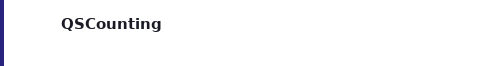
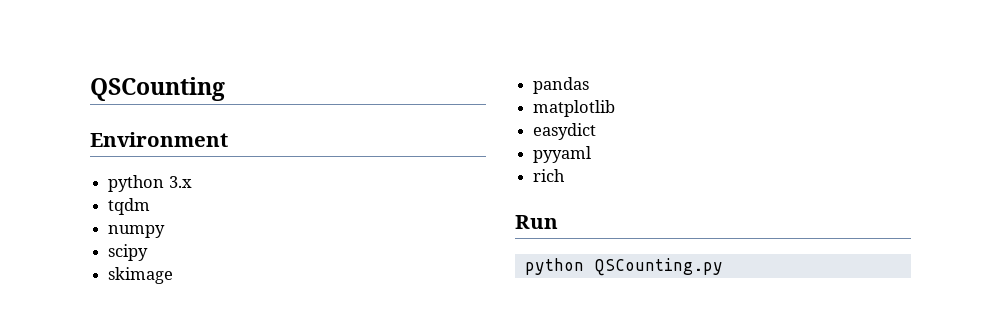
(162, 25) none -> [90,132,228,147] [108,175,192,192] [108,198,151,215] [108,225,166,238] [108,244,149,261] [108,267,174,284] [533,77,590,94] [533,100,616,117] [533,123,597,140] [533,146,592,163] [533,169,566,182] [515,215,558,229] [524,258,723,276] // Environment // python 3.x // tqdm // numpy // scipy // skimage // pandas // matplotlib // easydict // pyyaml // rich // Run // python QSCounting.py

